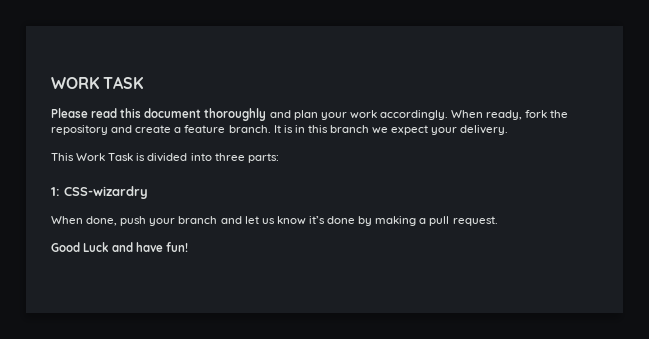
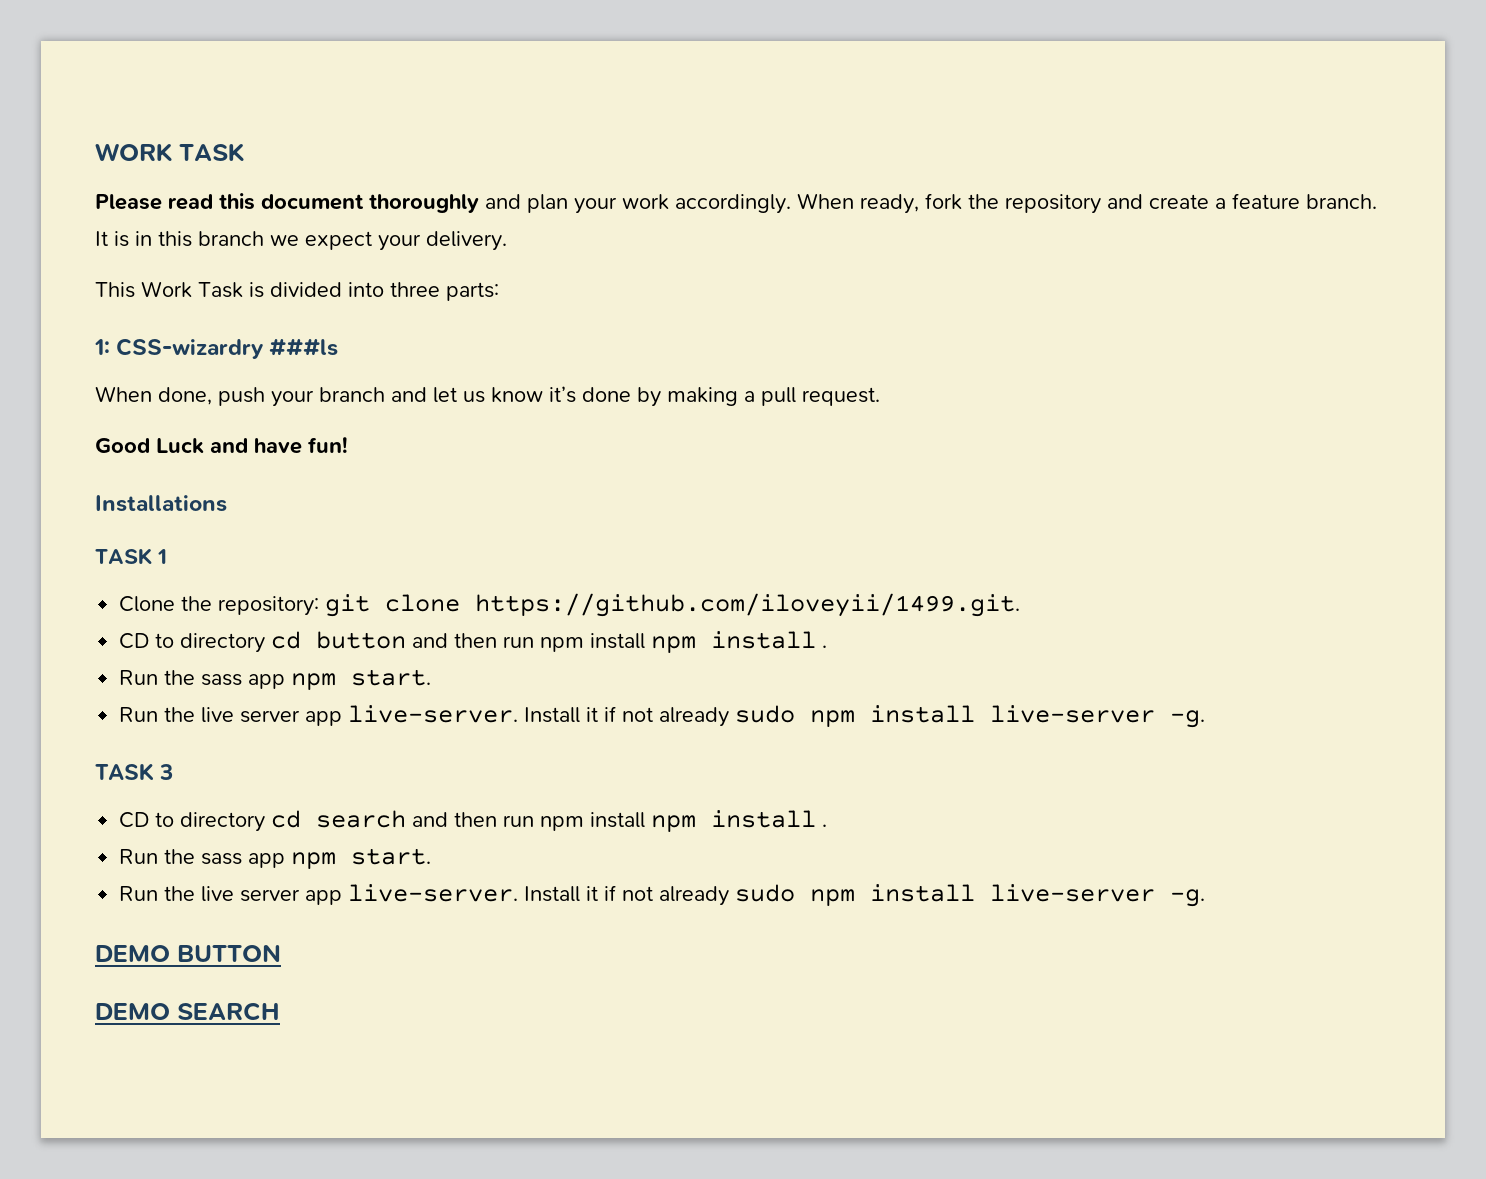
(148, 192) none -> [269,338,339,356] ###ls
(189, 247) none -> [95,495,227,512] [95,548,167,565] [119,593,1021,617] [119,631,828,653] [119,669,432,690] [119,705,1206,728] [95,763,174,781] [119,810,828,832] [119,848,432,869] [119,884,1206,907] [95,944,281,962] [95,1002,280,1021] // Installations // TASK 1 // Clone the repository: git clone https://github.com/iloveyii/1499.git. // CD to directory cd button and then run npm install npm install . // Run the sass app npm start. // Run the live server app live-server. Install it if not already sudo npm install live-server -g. // TASK 3 // CD to directory cd search and then run npm install npm install . // Run the sass app npm start. // Run the live server app live-server. Install it if not already sudo npm install live-server -g. // DEMO BUTTON // DEMO SEARCH

